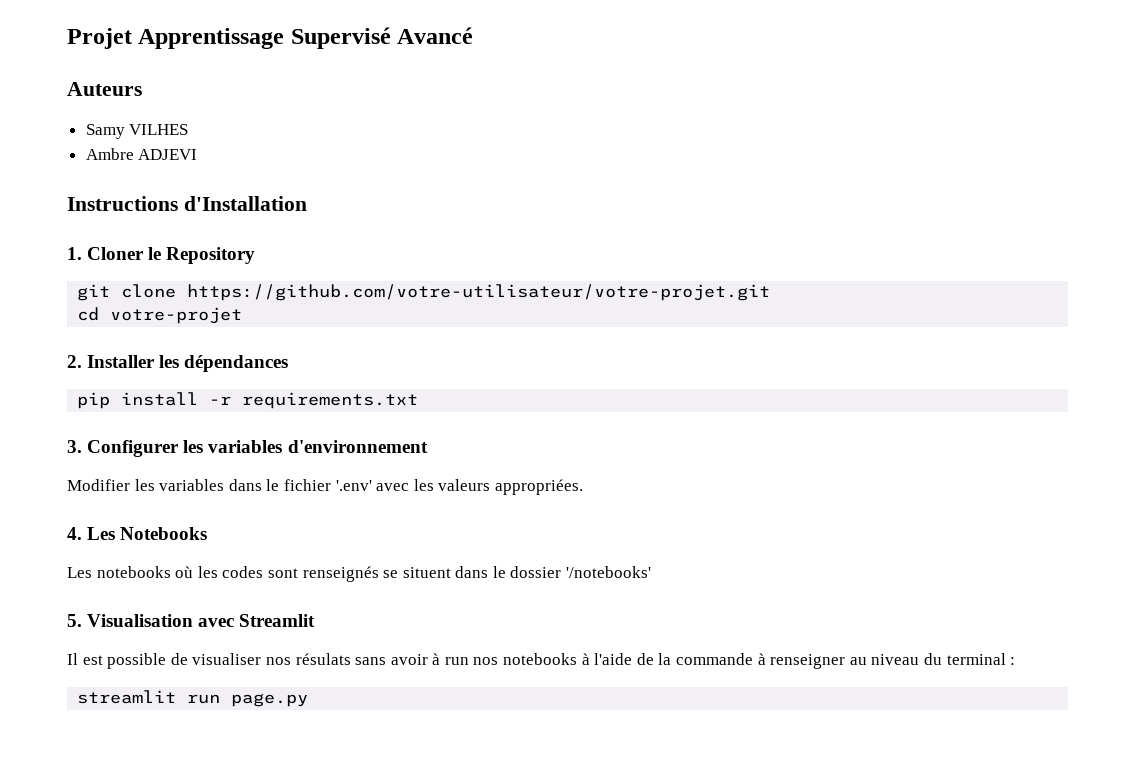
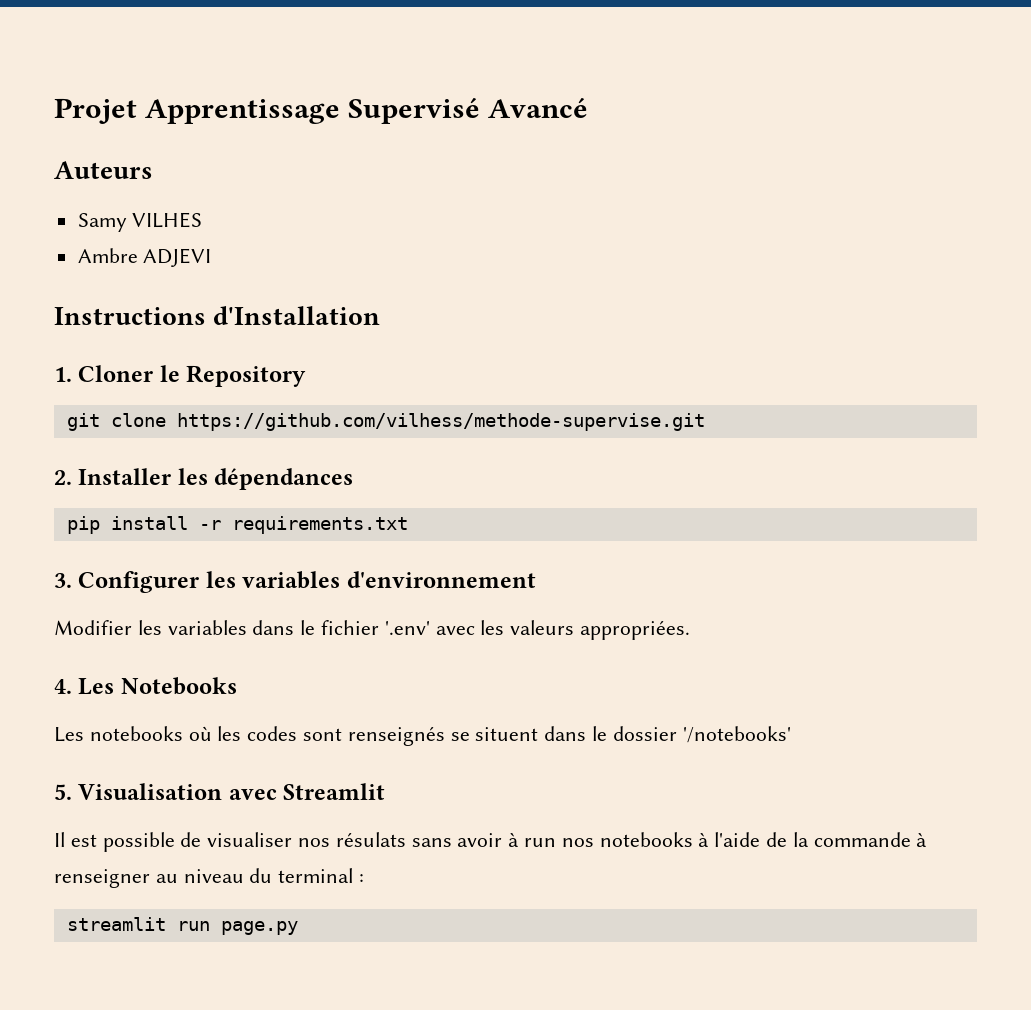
[187,284,771,301] [77,307,243,324] https://github.com/votre-utilisateur/votre-projet.git // cd votre-projet -> [176,413,705,431] https://github.com/vilhess/methode-supervise.git

